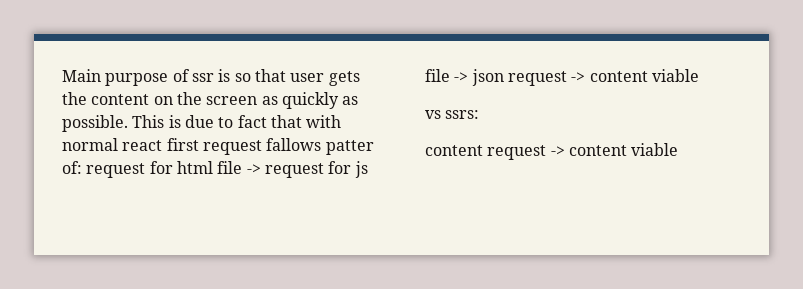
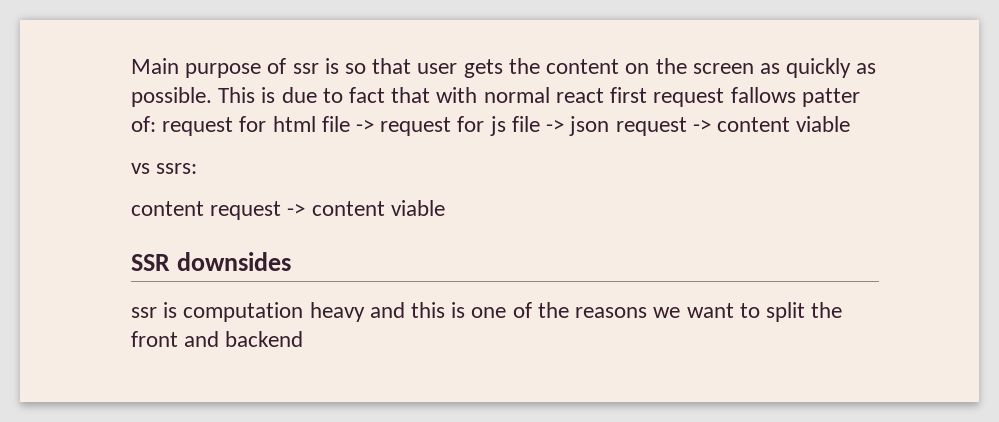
(679, 149) none -> [131,252,291,271] [131,302,843,322] [131,331,304,347] // SSR downsides // ssr is computation heavy and this is one of the reasons we want to split the front and backend

